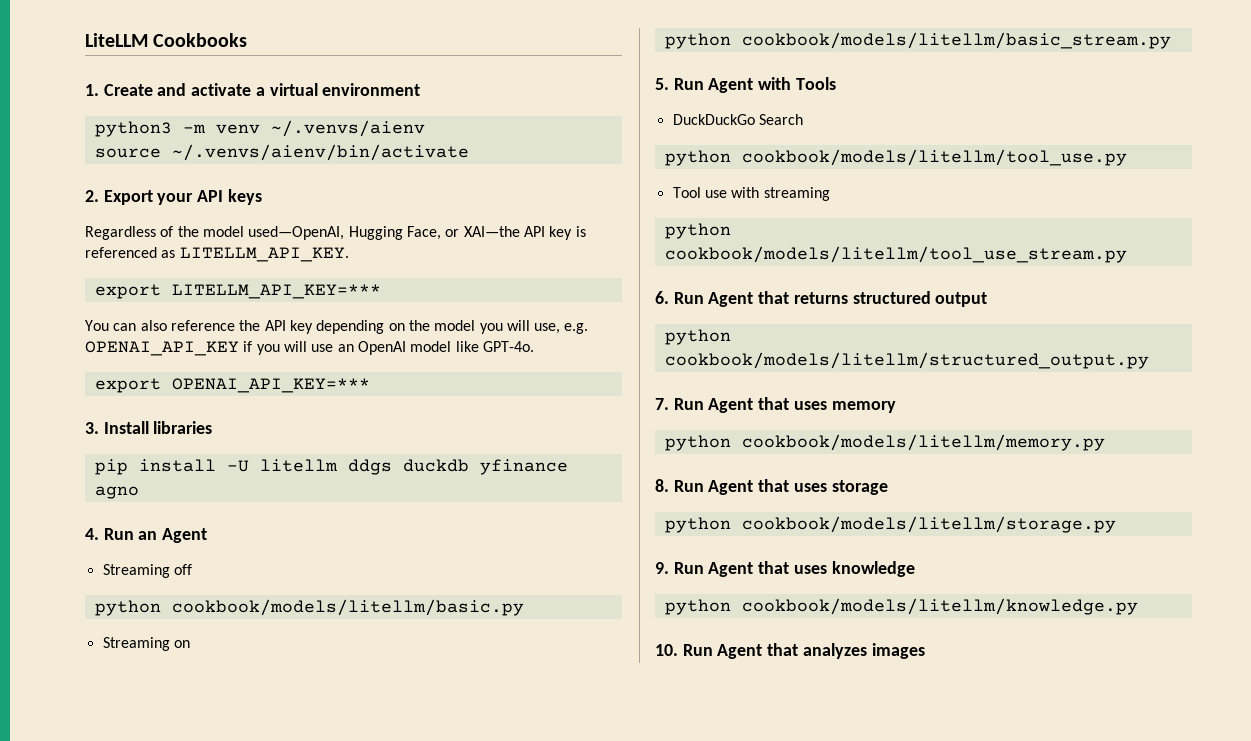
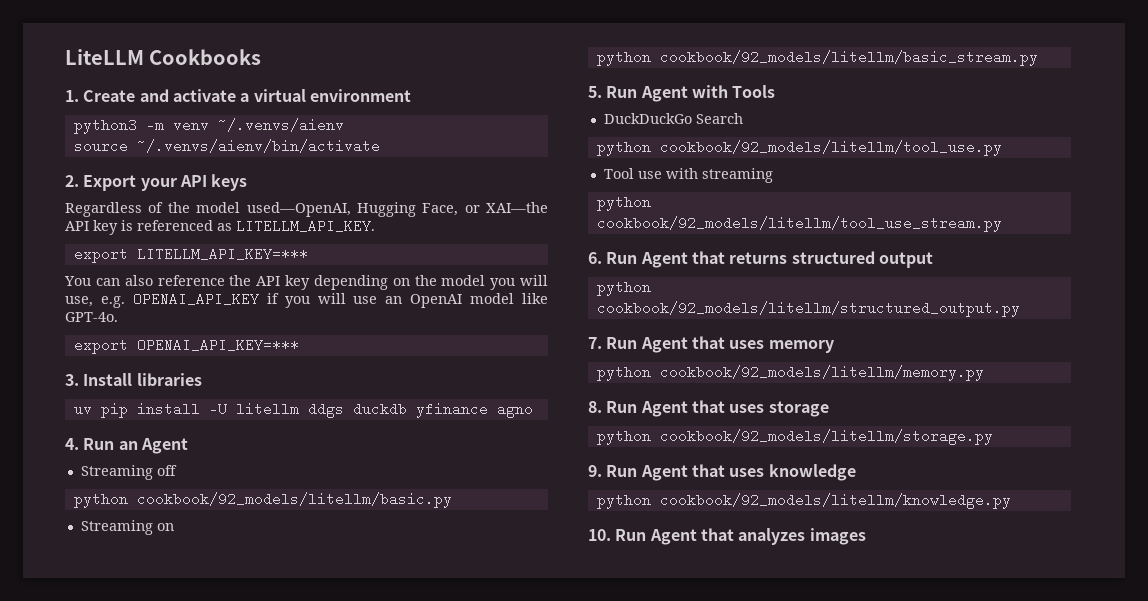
(213, 427) none -> [73,407,92,414] uv
[171,599,524,616] cookbook/models/litellm/basic.py -> [136,492,452,508] cookbook/92_models/litellm/basic.py
[741,32,1171,49] cookbook/models/litellm/basic_stream.py -> [659,50,1038,66] cookbook/92_models/litellm/basic_stream.py
[741,149,1127,166] cookbook/models/litellm/tool_use.py -> [659,140,1002,156] cookbook/92_models/litellm/tool_use.py
[664,246,1127,263] cookbook/models/litellm/tool_use_stream.py -> [596,216,1002,232] cookbook/92_models/litellm/tool_use_stream.py
[664,352,1149,369] cookbook/models/litellm/structured_output.py -> [596,301,1020,317] cookbook/92_models/litellm/structured_output.py
[741,434,1105,451] cookbook/models/litellm/memory.py -> [659,365,984,381] cookbook/92_models/litellm/memory.py
[741,516,1116,533] cookbook/models/litellm/storage.py -> [659,429,993,445] cookbook/92_models/litellm/storage.py
[741,598,1138,615] cookbook/models/litellm/knowledge.py -> [659,493,1011,509] cookbook/92_models/litellm/knowledge.py

